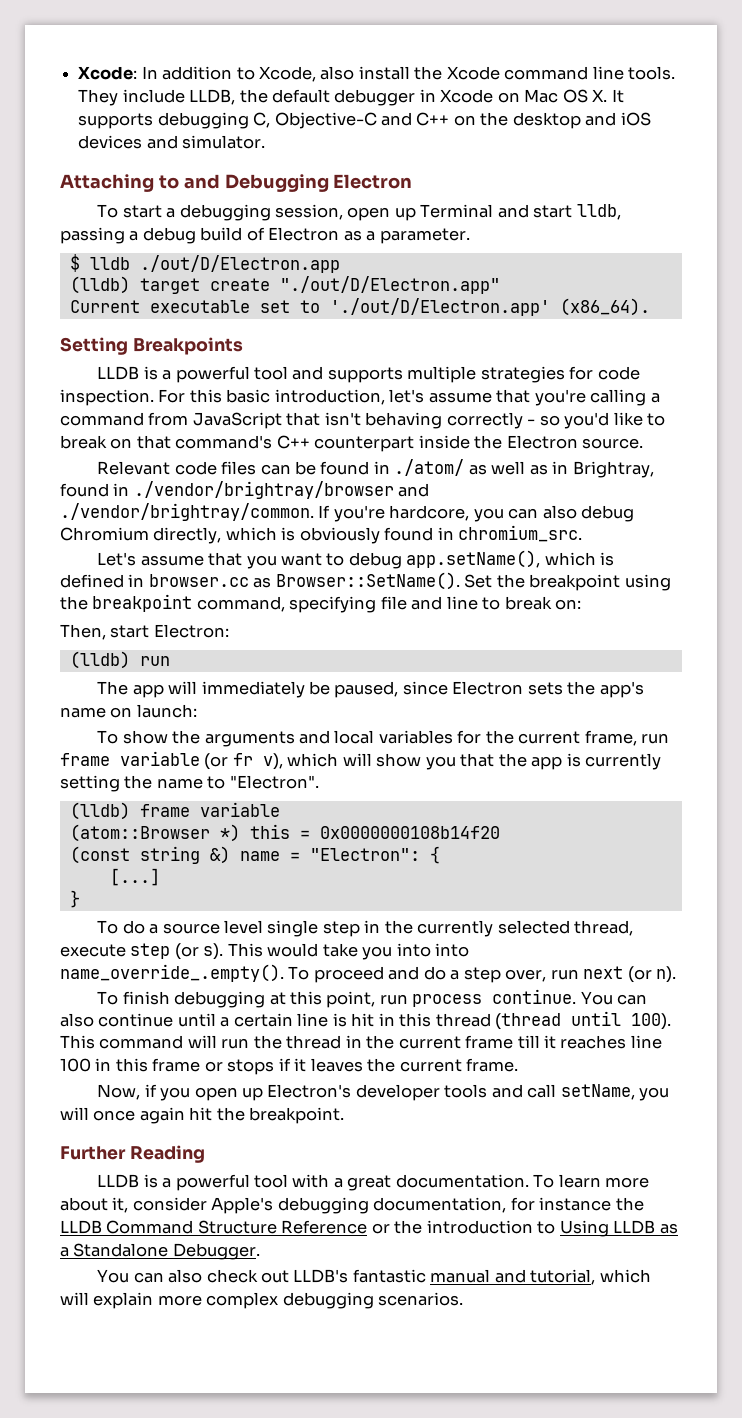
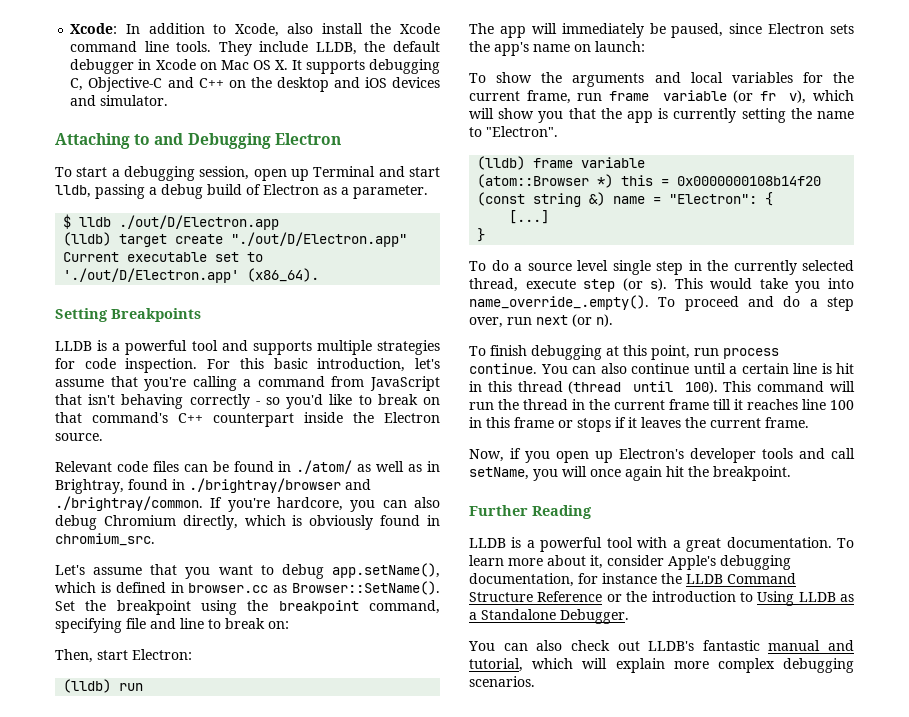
[133,481,430,499] [60,503,314,521] ./vendor/brightray/browser and ./vendor/brightray/common. -> [189,478,371,493] [55,496,203,511] ./brightray/browser and ./brightray/common.
[435,943,470,957] into -> (854, 283) none

